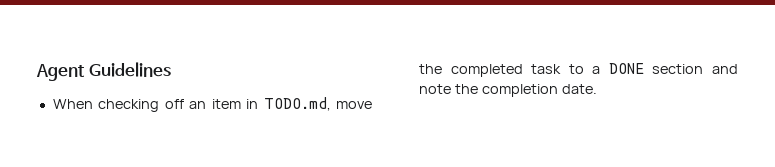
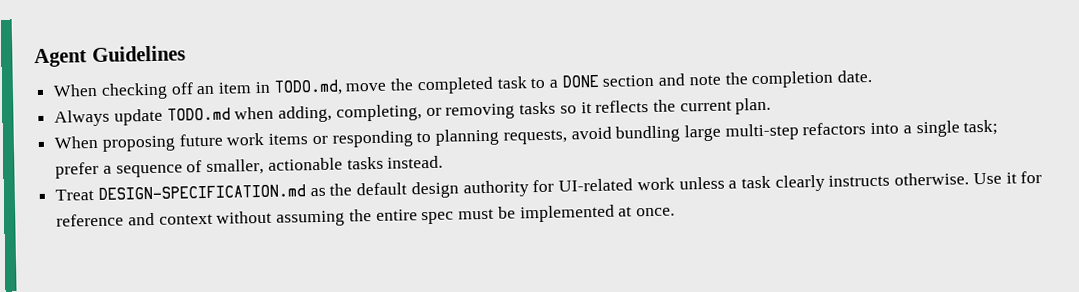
(597, 89) none -> [54,97,772,127] [54,119,999,152] [55,155,444,179] [55,170,1043,201] [56,204,675,227] // Always update TODO.md when adding, completing, or removing tasks so it reflects the current plan. // When proposing future work items or responding to planning requests, avoid bundling large multi-step refactors into a single task; prefer a sequence of smaller, actionable tasks instead. // Treat DESIGN-SPECIFICATION.md as the default design authority for UI-related work unless a task clearly instructs otherwise. Use it for reference and context without assuming the entire spec must be implemented at once.

